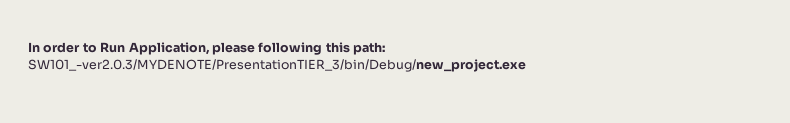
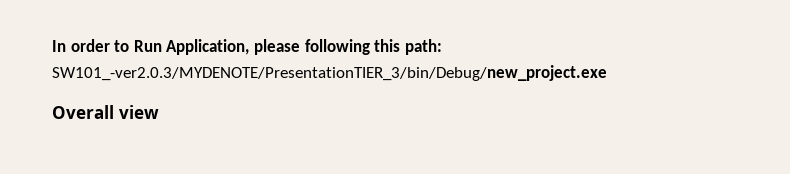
(526, 65) none -> [52,105,159,119] // Overall view

